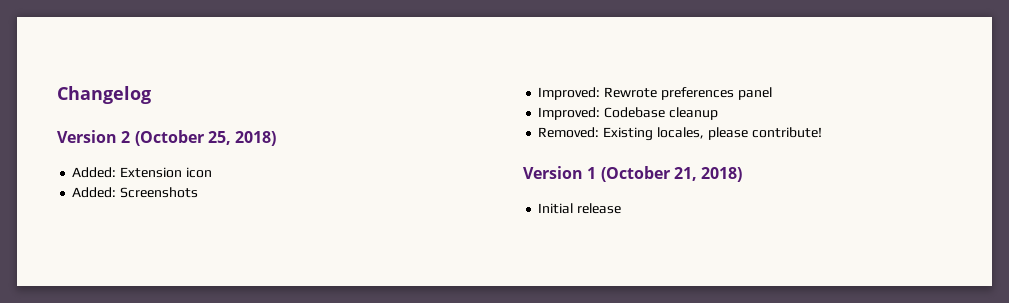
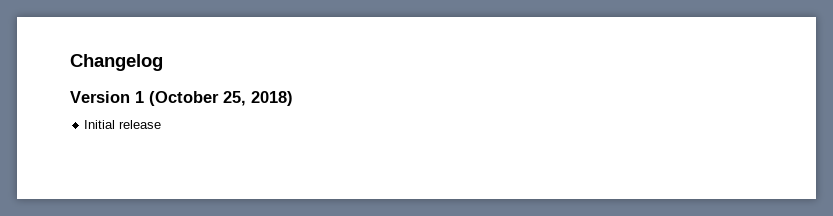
[121,131,131,143] 2 -> [135,91,144,103] 1
[72,167,212,178] [72,187,199,198] [538,87,772,100] [538,107,718,120] [538,127,822,141] [523,166,743,182] // Added: Extension icon // Added: Screenshots // Improved: Rewrote preferences panel // Improved: Codebase cleanup // Removed: Existing locales, please contribute! // Version 1 (October 21, 2018) -> (293, 98) none

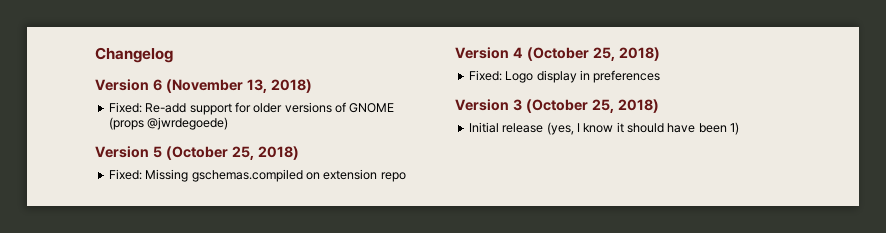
[135,91,144,103] 1 -> [152,79,312,93] [108,102,395,115] [108,117,229,130] [95,146,299,160] [108,169,406,182] [455,47,660,61] [468,70,661,83] [455,99,522,111] 6 (November 13, 2018) // Fixed: Re-add support for older versions of GNOME (props @jwrdegoede) // Version 5 (October 25, 2018) // Fixed: Missing gschemas.compiled on extension repo // Version 4 (October 25, 2018) // Fixed: Logo display in preferences // Version 3
(162, 124) none -> [546,122,740,135] (yes, I know it should have been 1)

